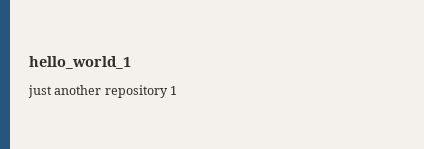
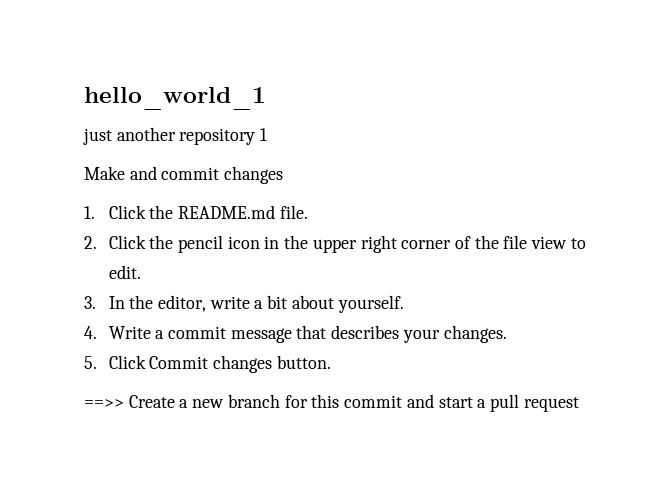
(178, 90) none -> [84,166,284,184] [84,205,308,219] [84,235,586,253] [108,265,141,279] [84,295,404,313] [84,325,507,343] [84,355,331,373] [84,394,579,412] // Make and commit changes // 1. Click the README.md file. // 2. Click the pencil icon in the upper right corner of the file view to edit. // 3. In the editor, write a bit about yourself. // 4. Write a commit message that describes your changes. // 5. Click Commit changes button. // ==>> Create a new branch for this commit and start a pull request

